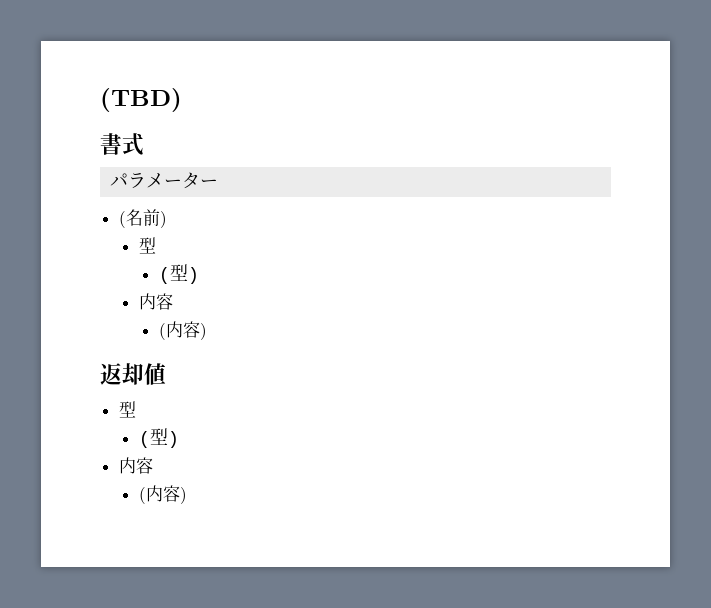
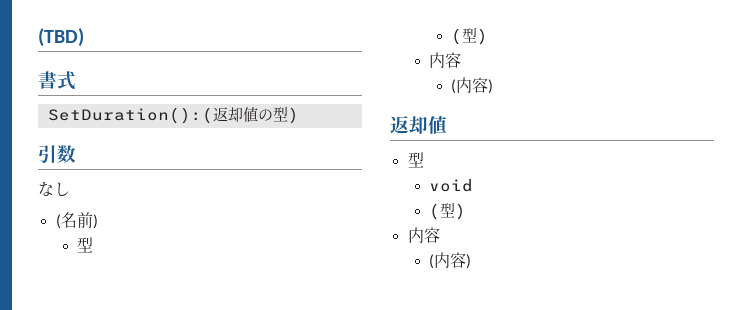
[110,172,219,189] パラメーター -> [47,106,299,124] [38,145,76,164] [38,181,70,197] SetDuration():(返却値の型) // 引数 // なし
(136, 409) none -> [429,179,474,192] // void

